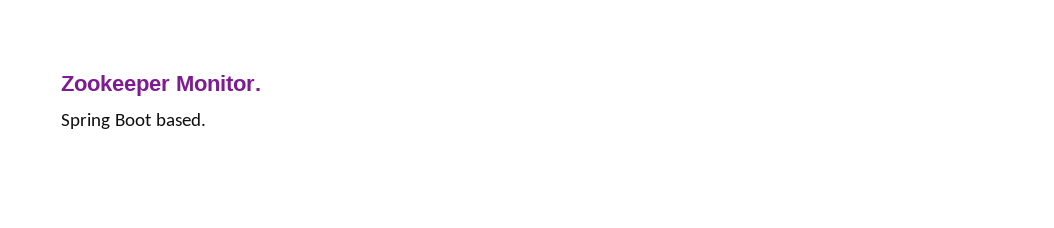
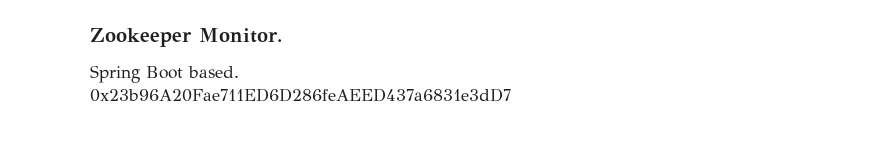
(206, 119) none -> [90,88,511,102] // 0x23b96A20Fae711ED6D286feAEED437a6831e3dD7

